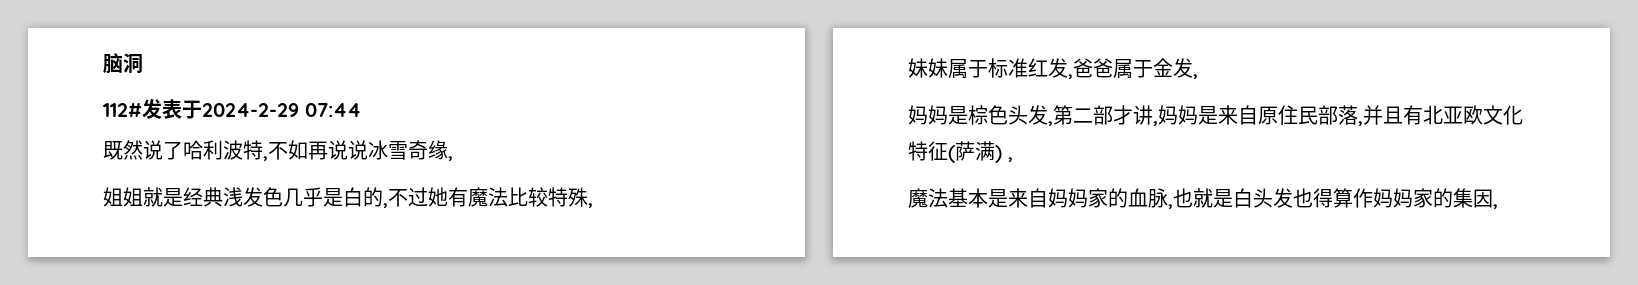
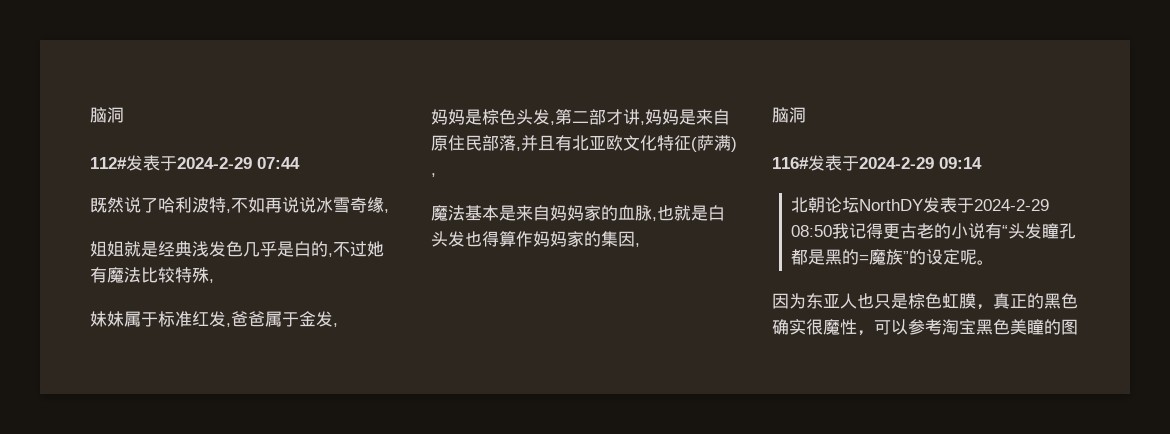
(1498, 206) none -> [772,107,806,123] [772,155,982,171] [791,197,1050,213] [791,223,1077,239] [791,249,995,265] [772,293,1078,310] [772,319,1078,336] // 脑洞 // 116#发表于2024-2-29 09:14 // 北朝论坛NorthDY发表于2024-2-29 08:50我记得更古老的小说有“头发瞳孔都是黑的=魔族”的设定呢。 // 因为东亚人也只是棕色虹膜，真正的黑色确实很魔性，可以参考淘宝黑色美瞳的图

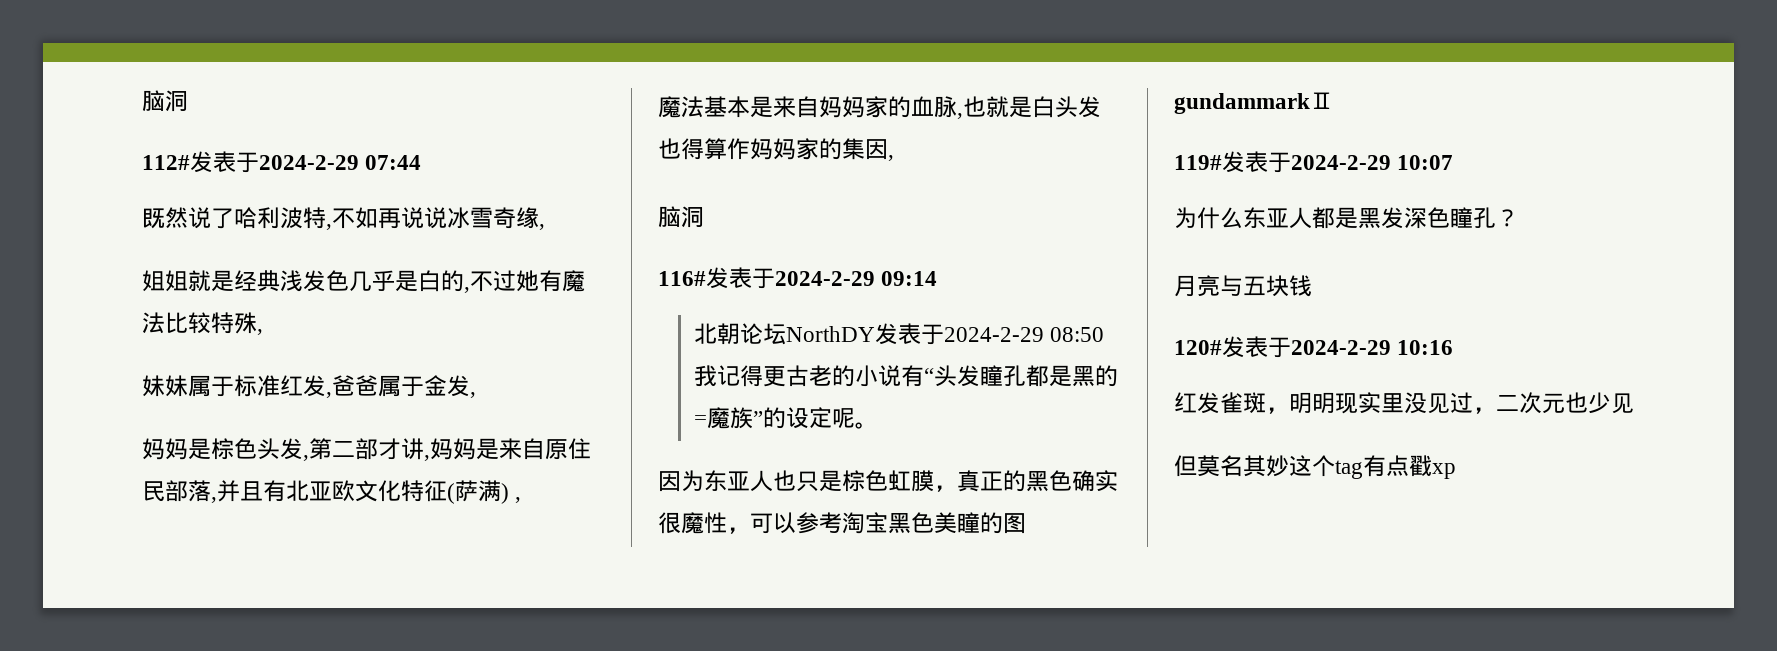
(1078, 327) none -> [1174,92,1333,114] [1174,151,1454,173] [1174,207,1519,229] [1174,275,1312,297] [1174,336,1454,358] [1174,392,1634,414] [1174,455,1456,479] // gundammarkⅡ // 119#发表于2024-2-29 10:07 // 为什么东亚人都是黑发深色瞳孔？ // 月亮与五块钱 // 120#发表于2024-2-29 10:16 // 红发雀斑，明明现实里没见过，二次元也少见 // 但莫名其妙这个tag有点戳xp

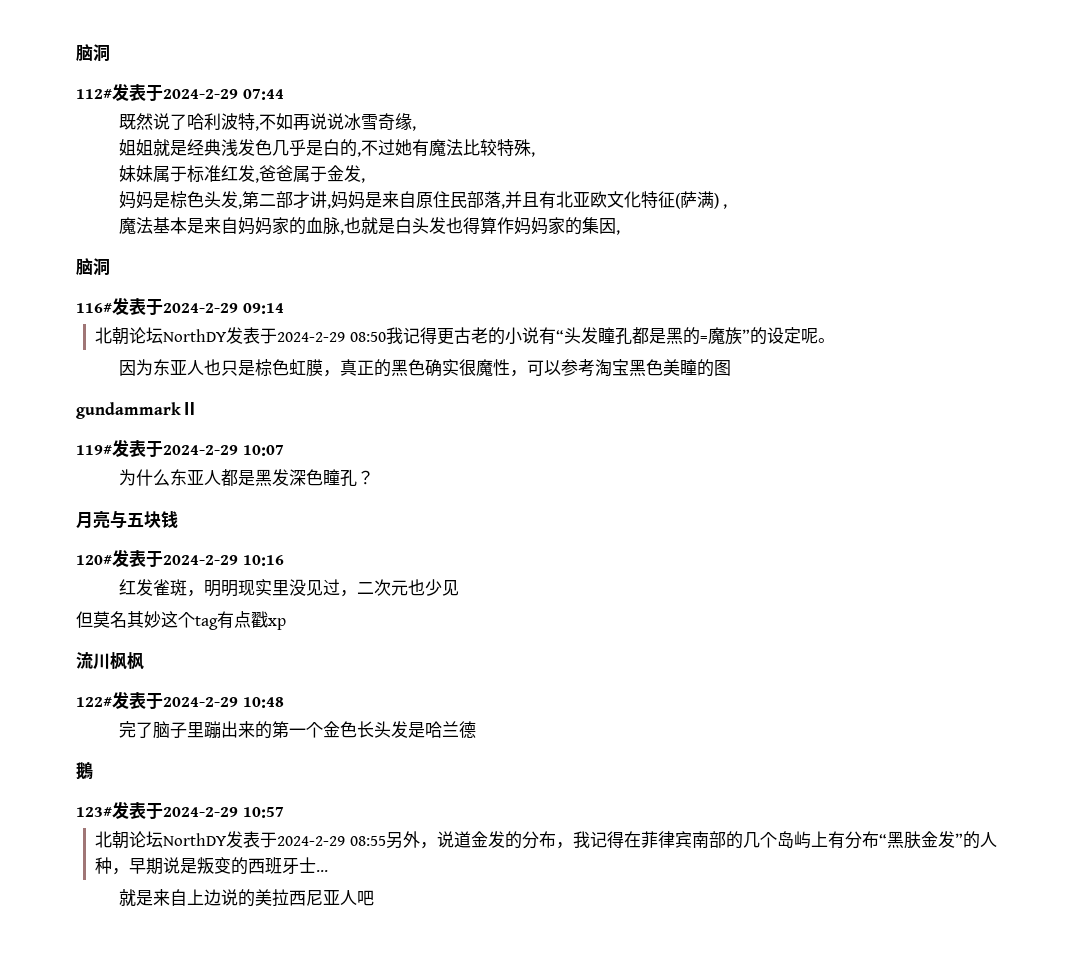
(1456, 471) none -> [76,652,144,670] [76,691,284,709] [118,721,476,739] [76,762,93,780] [76,801,284,819] [94,831,997,849] [94,857,328,875] [118,889,374,907] // 流川枫枫 // 122#发表于2024-2-29 10:48 // 完了脑子里蹦出来的第一个金色长头发是哈兰德 // 鵝 // 123#发表于2024-2-29 10:57 // 北朝论坛NorthDY发表于2024-2-29 08:55另外，说道金发的分布，我记得在菲律宾南部的几个岛屿上有分布“黑肤金发”的人种，早期说是叛变的西班牙士... // 就是来自上边说的美拉西尼亚人吧

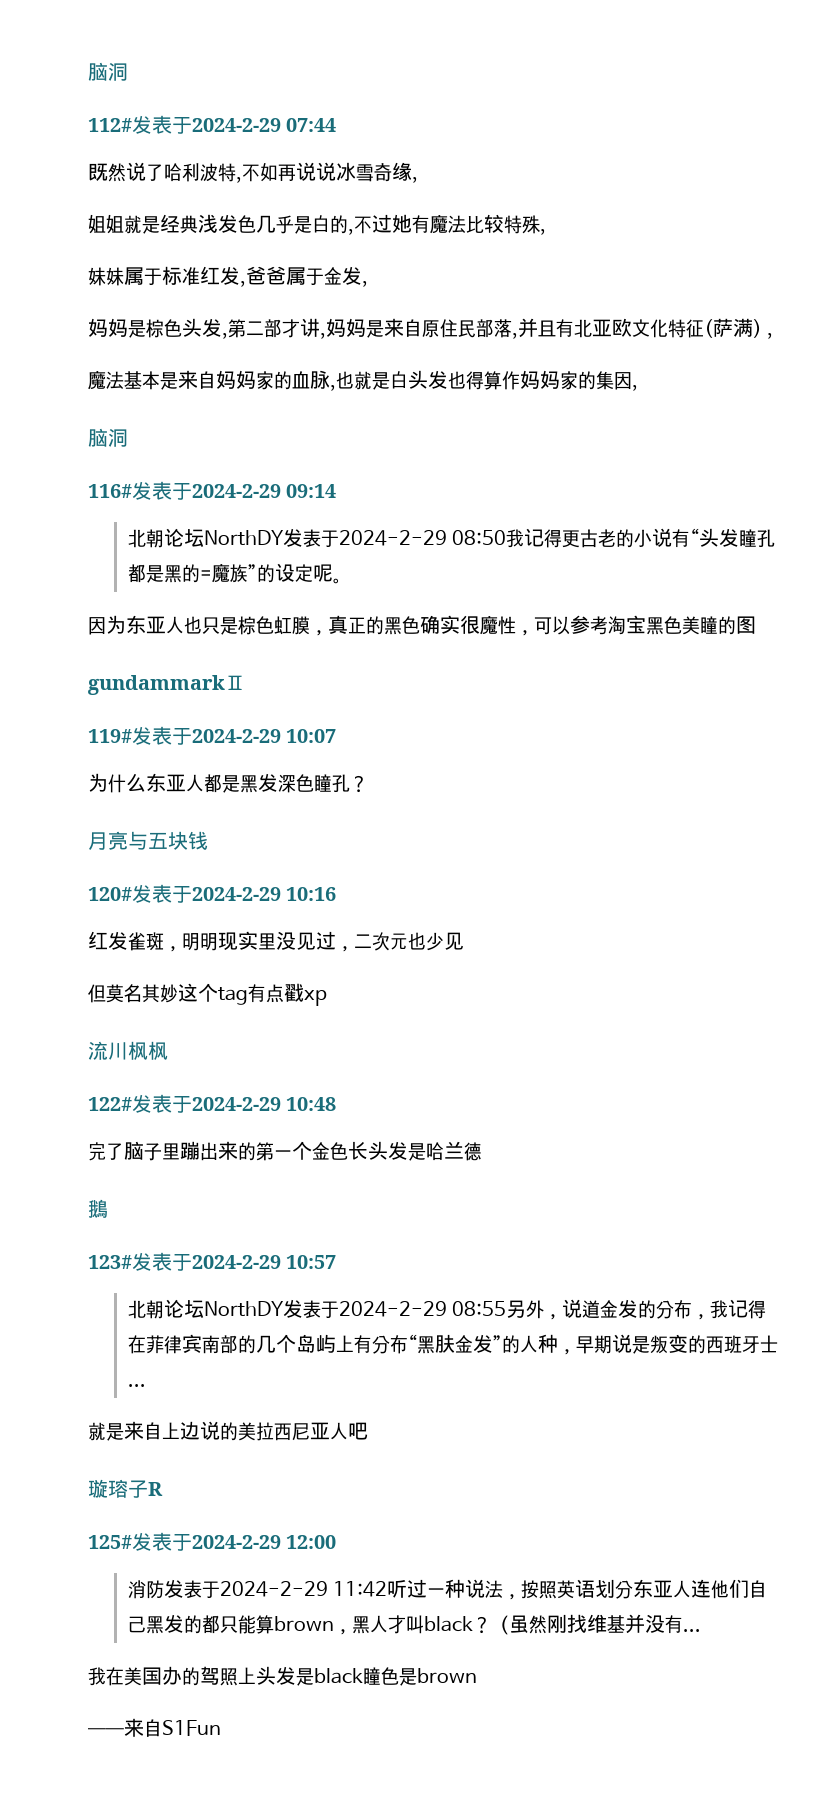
(374, 898) none -> [88,1479,163,1498] [88,1532,337,1551] [127,1579,768,1600] [127,1614,701,1635] [88,1666,477,1686] [88,1718,221,1737] // 璇瑢子R // 125#发表于2024-2-29 12:00 // 消防发表于2024-2-29 11:42听过一种说法，按照英语划分东亚人连他们自己黑发的都只能算brown，黑人才叫black？（虽然刚找维基并没有... // 我在美国办的驾照上头发是black瞳色是brown // ——来自S1Fun

